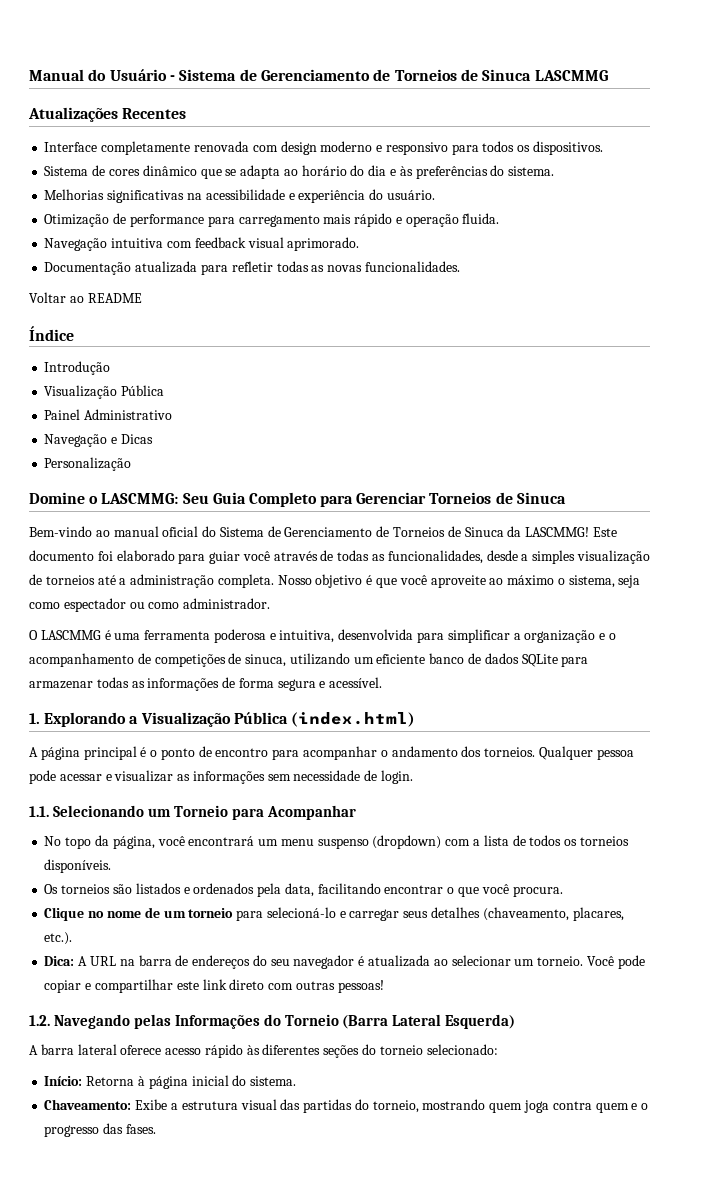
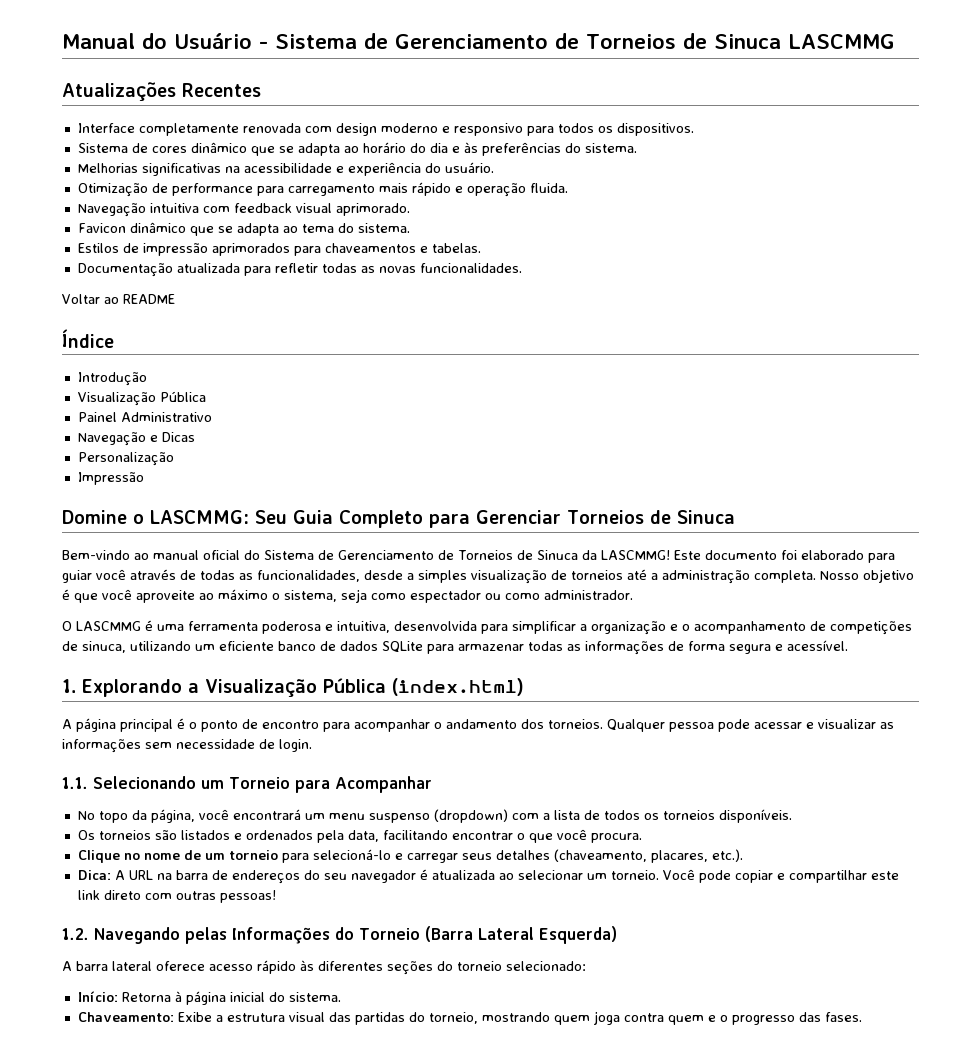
(360, 244) none -> [77,222,410,236] [77,243,481,256] // Favicon dinâmico que se adapta ao tema do sistema. // Estilos de impressão aprimorados para chaveamentos e tabelas.
(132, 464) none -> [77,472,144,485] // Impressão

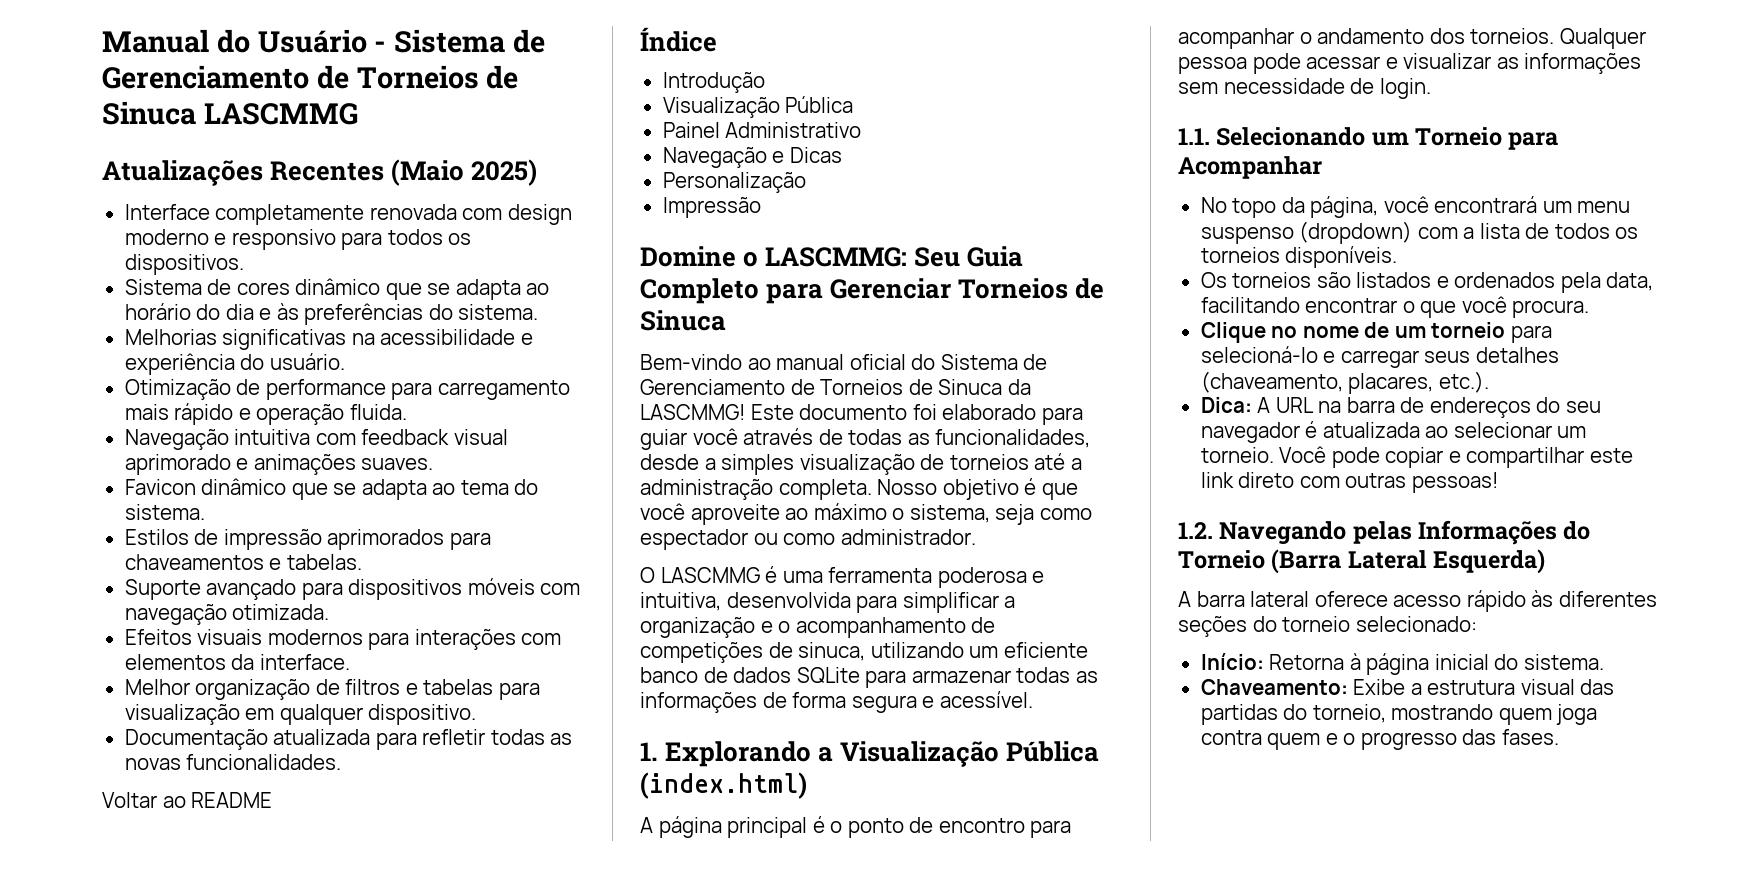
(261, 90) none -> [391,159,538,186] (Maio 2025)
[335,203,410,216] aprimorado. -> [124,454,434,475] aprimorado e animações suaves.
(481, 248) none -> [124,578,581,600] [124,604,330,625] [124,629,562,650] [124,654,350,670] [124,679,540,700] [124,704,477,725] // Suporte avançado para dispositivos móveis com navegação otimizada. // Efeitos visuais modernos para interações com elementos da interface. // Melhor organização de filtros e tabelas para visualização em qualquer dispositivo.

